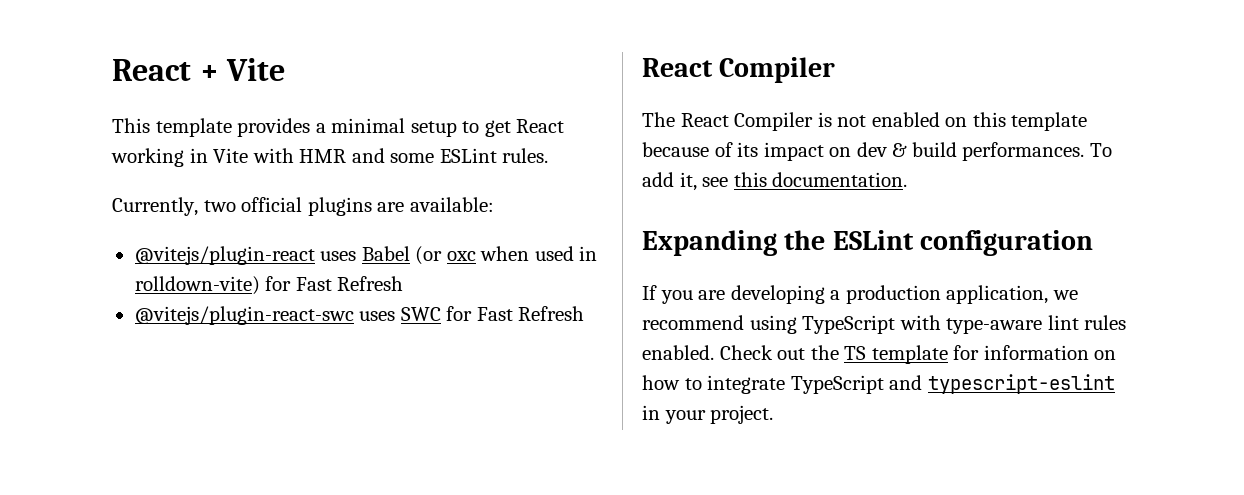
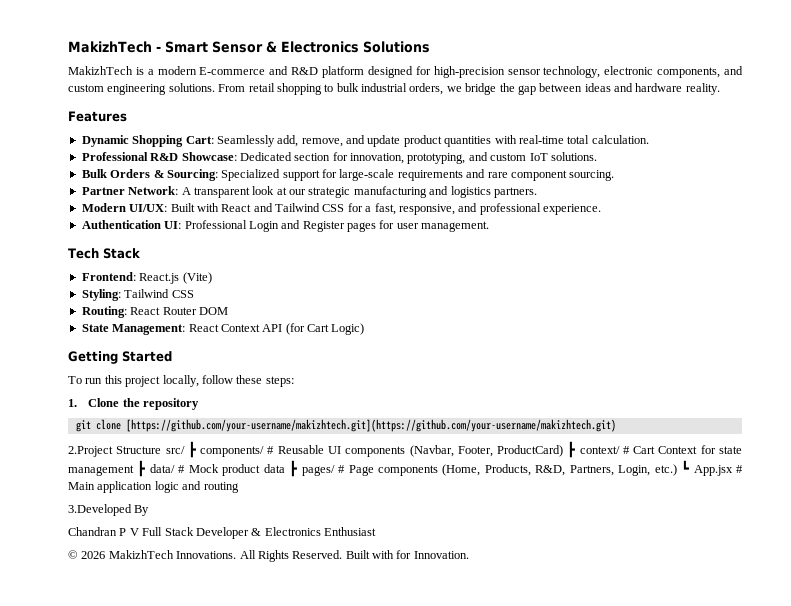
[112,58,286,81] [112,118,565,137] [111,148,549,167] [112,197,494,216] [134,246,598,265] [134,276,404,295] [134,306,585,325] [642,57,836,83] [642,112,1088,131] [642,142,1112,161] [642,172,908,191] [642,230,1094,256] [642,285,1078,304] [642,315,1127,334] [642,345,1117,364] [642,374,1115,394] [642,405,774,424] React + Vite // This template provides a minimal setup to get React working in Vite with HMR and some ESLint rules. // Currently, two official plugins are available: // @vitejs/plugin-react uses Babel (or oxc when used in rolldown-vite) for Fast Refresh // @vitejs/plugin-react-swc uses SWC for Fast Refresh // React Compiler // The React Compiler is not enabled on this template because of its impact on dev & build performances. To add it, see this documentation. // Expanding the ESLint configuration // If you are developing a production application, we recommend using TypeScript with type-aware lint rules enabled. Check out the TS template for information on how to integrate TypeScript and typescript-eslint in your project. -> [68,41,430,53] [68,66,744,78] [68,83,720,95] [68,111,127,122] [81,135,649,147] [81,152,597,164] [81,169,615,181] [81,186,537,198] [81,203,601,215] [81,220,490,232] [68,248,140,259] [81,272,212,284] [81,289,194,301] [81,306,228,318] [81,323,365,335] [68,351,172,364] [68,375,294,387] [68,398,200,410] [75,419,616,432] [68,441,743,458] [68,460,744,477] [68,481,239,493] [68,504,150,516] [68,527,376,539] [68,550,469,562] MakizhTech - Smart Sensor & Electronics Solutions // MakizhTech is a modern E-commerce and R&D platform designed for high-precision sensor technology, electronic components, and custom engineering solutions. From retail shopping to bulk industrial orders, we bridge the gap between ideas and hardware reality. // Features // Dynamic Shopping Cart: Seamlessly add, remove, and update product quantities with real-time total calculation. // Professional R&D Showcase: Dedicated section for innovation, prototyping, and custom IoT solutions. // Bulk Orders & Sourcing: Specialized support for large-scale requirements and rare component sourcing. // Partner Network: A transparent look at our strategic manufacturing and logistics partners. // Modern UI/UX: Built with React and Tailwind CSS for a fast, responsive, and professional experience. // Authentication UI: Professional Login and Register pages for user management. // Tech Stack // Frontend: React.js (Vite) // Styling: Tailwind CSS // Routing: React Router DOM // State Management: React Context API (for Cart Logic) // Getting Started // To run this project locally, follow these steps: // 1. Clone the repository // git clone [https://github.com/your-username/makizhtech.git](https://github.com/your-username/makizhtech.git) // 2.Project Structure src/ ┣ components/ # Reusable UI components (Navbar, Footer, ProductCard) ┣ context/ # Cart Context for state management ┣ data/ # Mock product data ┣ pages/ # Page components (Home, Products, R&D, Partners, Login, etc.) ┗ App.jsx # Main application logic and routing // 3.Developed By // Chandran P V Full Stack Developer & Electronics Enthusiast // © 2026 MakizhTech Innovations. All Rights Reserved. Built with for Innovation.

